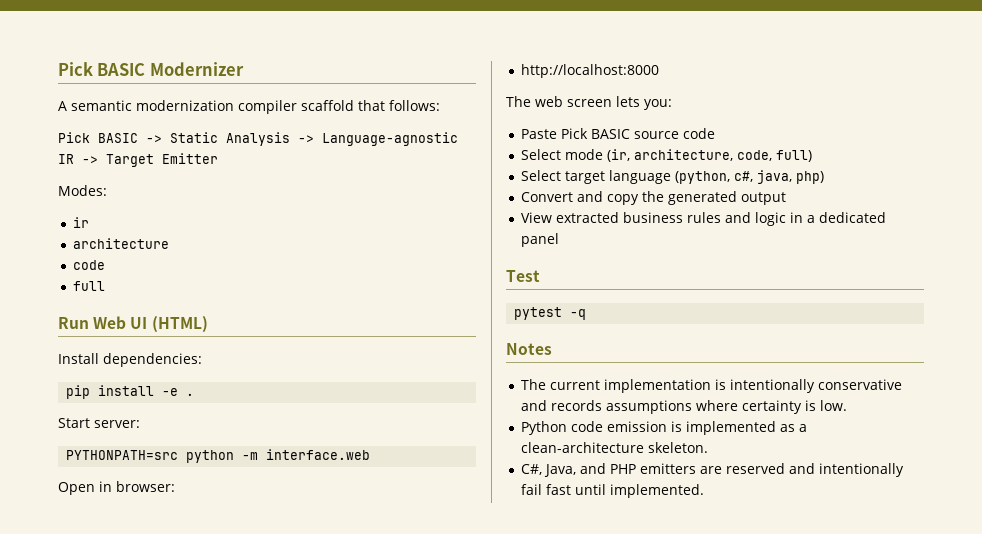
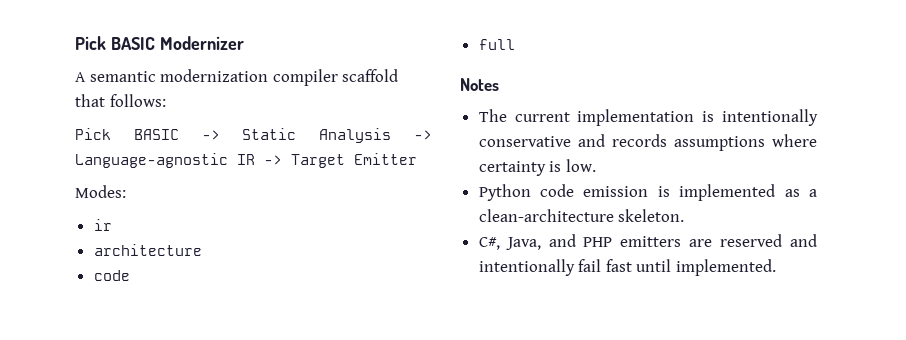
[58,316,208,333] [58,353,202,367] [66,385,195,399] [58,418,140,428] [66,449,371,463] [58,481,175,495] [520,64,659,78] [506,96,672,110] [520,128,715,139] [520,149,812,162] [520,170,824,184] [520,191,786,205] [520,212,886,226] [520,233,559,247] [506,270,540,282] [514,307,587,320] // Run Web UI (HTML) // Install dependencies: // pip install -e . // Start server: // PYTHONPATH=src python -m interface.web // Open in browser: // http://localhost:8000 // The web screen lets you: // Paste Pick BASIC source code // Select mode (ir, architecture, code, full) // Select target language (python, c#, java, php) // Convert and copy the generated output // View extracted business rules and logic in a dedicated panel // Test // pytest -q -> (515, 44) none

